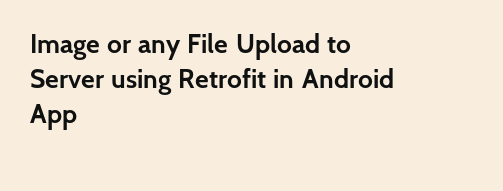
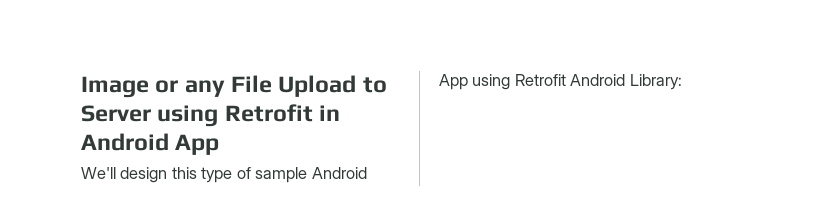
(77, 117) none -> [81,167,367,183] [439,74,682,90] // We'll design this type of sample Android App using Retrofit Android Library:

